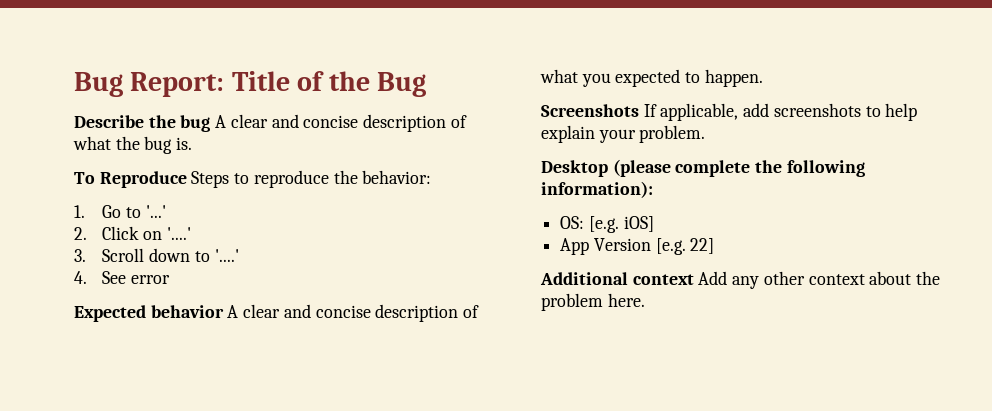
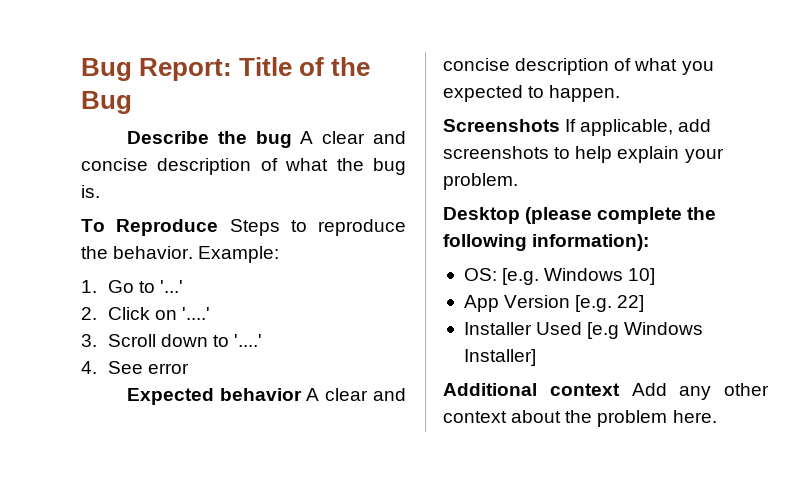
[362,170,432,184] behavior: -> [113,246,280,263] behavior. Example:
[623,216,654,232] iOS] -> [544,268,656,285] Windows 10]
(715, 246) none -> [463,322,704,339] [463,349,536,366] // Installer Used [e.g Windows Installer]

